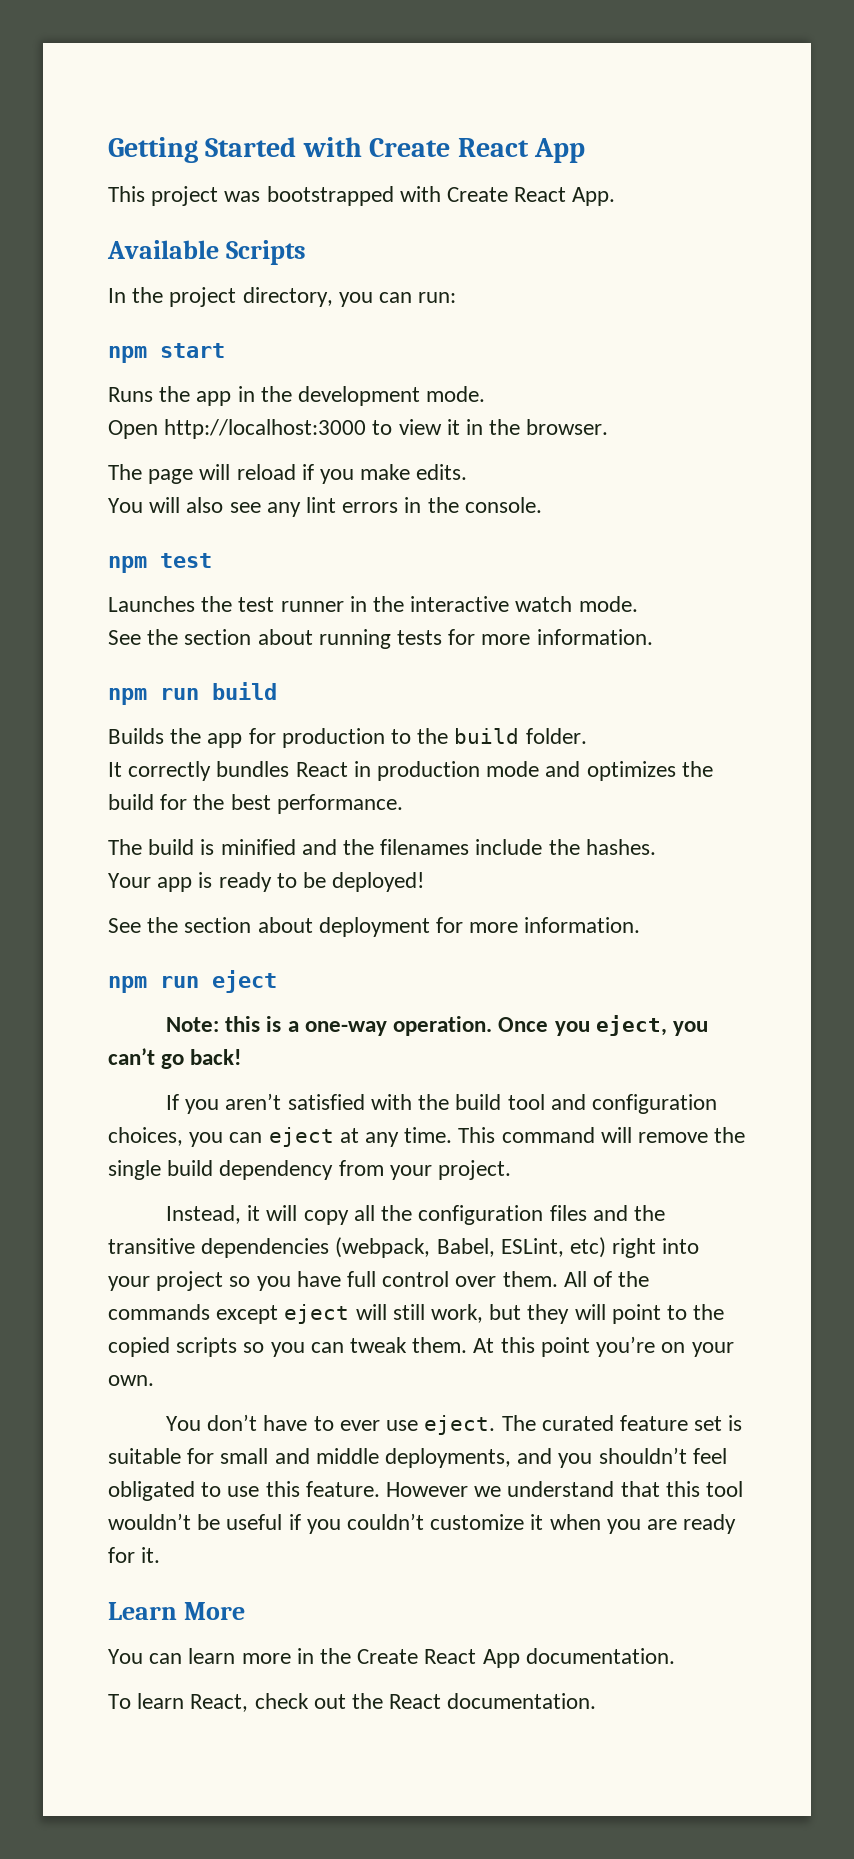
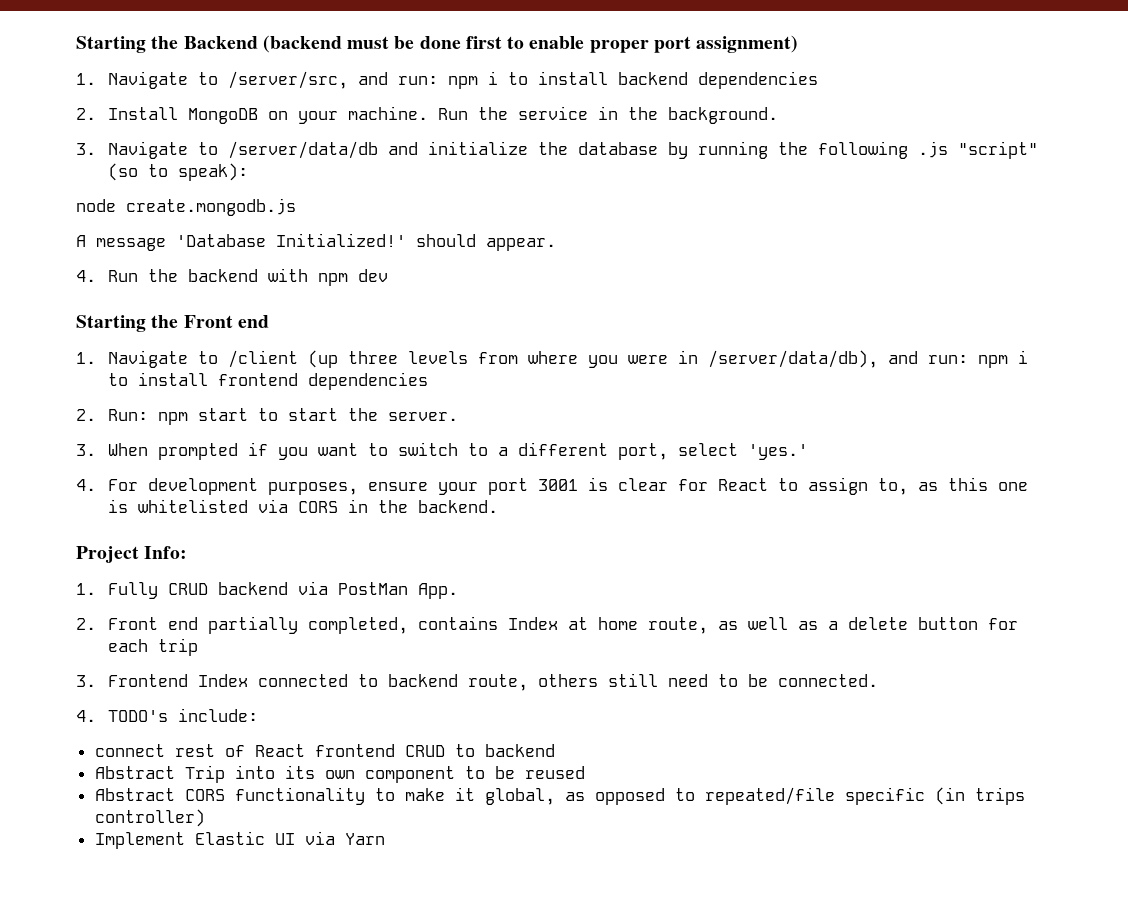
[108,137,586,163] [108,186,616,206] [107,240,306,265] [108,287,457,307] [108,343,225,363] [108,386,486,406] [108,419,609,439] [108,464,468,484] [108,497,542,517] [108,553,212,573] [108,596,638,612] [108,629,653,649] [108,682,277,705] [108,728,587,748] [108,761,713,781] [108,794,403,814] [108,839,656,855] [108,872,425,892] [108,917,641,937] [108,970,277,993] [166,1015,708,1036] [108,1048,242,1069] [166,1093,717,1114] [108,1127,746,1147] [108,1160,512,1180] [166,1205,665,1225] [108,1237,700,1258] [108,1271,650,1291] [108,1304,725,1324] [108,1336,734,1357] [108,1375,154,1386] [166,1414,743,1435] [108,1447,727,1468] [108,1481,744,1501] [108,1513,737,1534] [108,1547,161,1563] [108,1602,245,1620] [108,1648,675,1668] [108,1693,597,1712] Getting Started with Create React App // This project was bootstrapped with Create React App. // Available Scripts // In the project directory, you can run: // npm start // Runs the app in the development mode. // Open http://localhost:3000 to view it in the browser. // The page will reload if you make edits. // You will also see any lint errors in the console. // npm test // Launches the test runner in the interactive watch mode. // See the section about running tests for more information. // npm run build // Builds the app for production to the build folder. // It correctly bundles React in production mode and optimizes the build for the best performance. // The build is minified and the filenames include the hashes. // Your app is ready to be deployed! // See the section about deployment for more information. // npm run eject // Note: this is a one-way operation. Once you eject, you can’t go back! // If you aren’t satisfied with the build tool and configuration choices, you can eject at any time. This command will remove the single build dependency from your project. // Instead, it will copy all the configuration files and the transitive dependencies (webpack, Babel, ESLint, etc) right into your project so you have full control over them. All of the commands except eject will still work, but they will point to the copied scripts so you can tweak them. At this point you’re on your own. // You don’t have to ever use eject. The curated feature set is suitable for small and middle deployments, and you shouldn’t feel obligated to use this feature. However we understand that this tool wouldn’t be useful if you couldn’t customize it when you are ready for it. // Learn More // You can learn more in the Create React App documentation. // To learn React, check out the React documentation. -> [76,35,799,53] [76,71,818,89] [76,106,778,124] [76,141,1038,159] [107,163,248,181] [76,198,296,216] [76,233,556,251] [76,268,388,286] [76,315,269,332] [76,350,1028,368] [107,372,428,390] [76,408,458,425] [76,442,808,460] [76,477,1028,495] [107,499,498,513] [76,546,188,563] [76,581,458,599] [76,616,1018,634] [107,638,198,656] [76,673,878,691] [76,708,258,722] [94,744,555,757] [94,765,585,783] [94,787,1025,805] [94,809,205,827] [94,831,385,849] Starting the Backend (backend must be done first to enable proper port assignment) // 1. Navigate to /server/src, and run: npm i to install backend dependencies // 2. Install MongoDB on your machine. Run the service in the background. // 3. Navigate to /server/data/db and initialize the database by running the following .js "script" (so to speak): // node create.mongodb.js // A message 'Database Initialized!' should appear. // 4. Run the backend with npm dev // Starting the Front end // 1. Navigate to /client (up three levels from where you were in /server/data/db), and run: npm i to install frontend dependencies // 2. Run: npm start to start the server. // 3. When prompted if you want to switch to a different port, select 'yes.' // 4. For development purposes, ensure your port 3001 is clear for React to assign to, as this one is whitelisted via CORS in the backend. // Project Info: // 1. Fully CRUD backend via PostMan App. // 2. Front end partially completed, contains Index at home route, as well as a delete button for each trip // 3. Frontend Index connected to backend route, others still need to be connected. // 4. TODO's include: // connect rest of React frontend CRUD to backend // Abstract Trip into its own component to be reused // Abstract CORS functionality to make it global, as opposed to repeated/file specific (in trips controller) // Implement Elastic UI via Yarn

